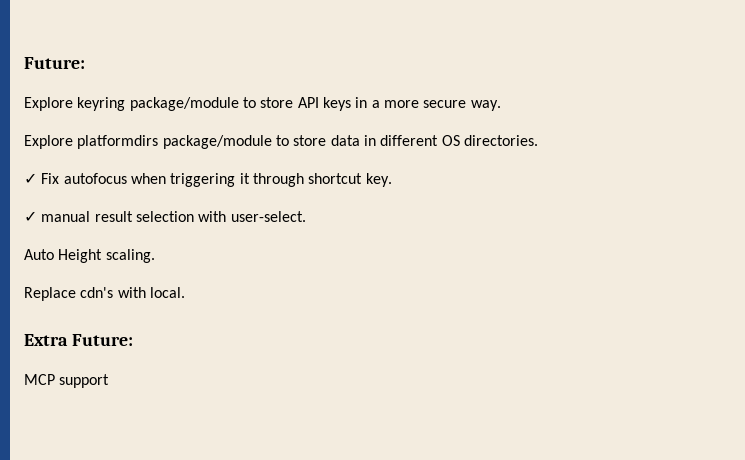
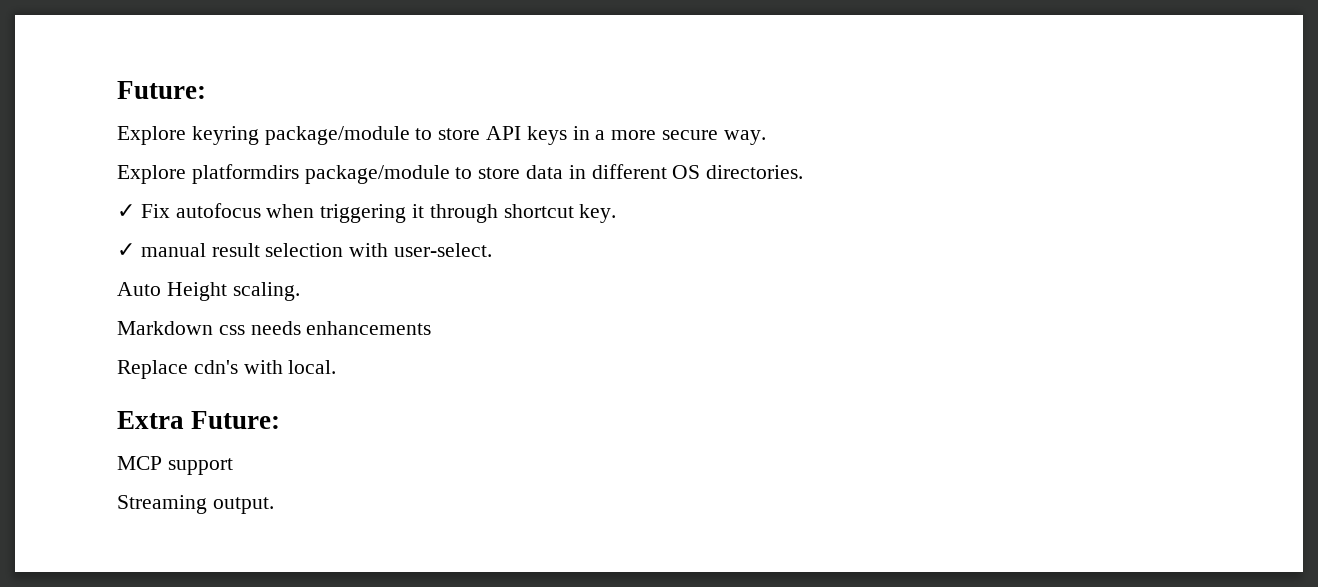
(155, 256) none -> [117,321,432,335] // Markdown css needs enhancements
(110, 381) none -> [117,495,274,514] // Streaming output.

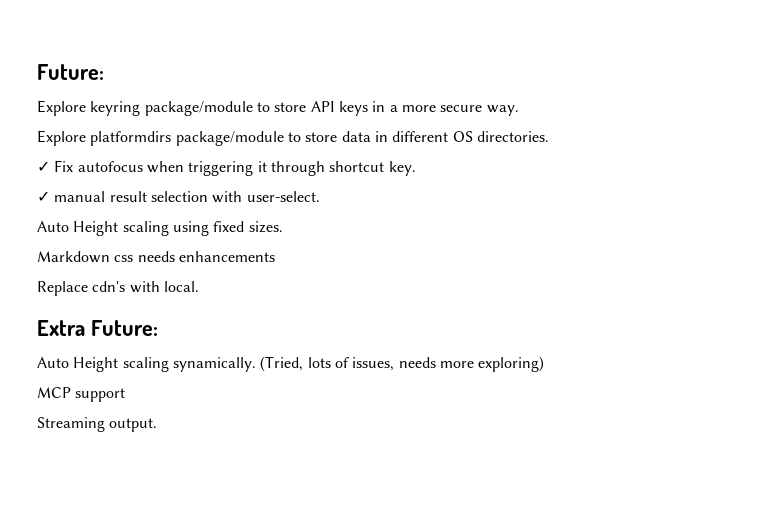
[232,282,300,301] scaling. -> [122,221,283,236] scaling using fixed sizes.
(281, 420) none -> [37,356,545,372] // Auto Height scaling synamically. (Tried, lots of issues, needs more exploring)

